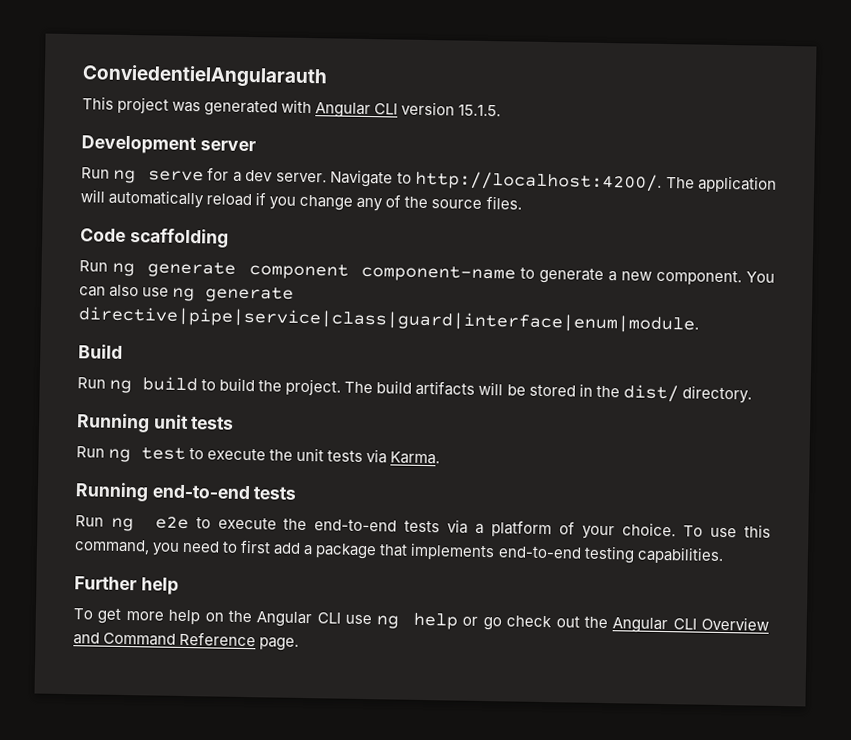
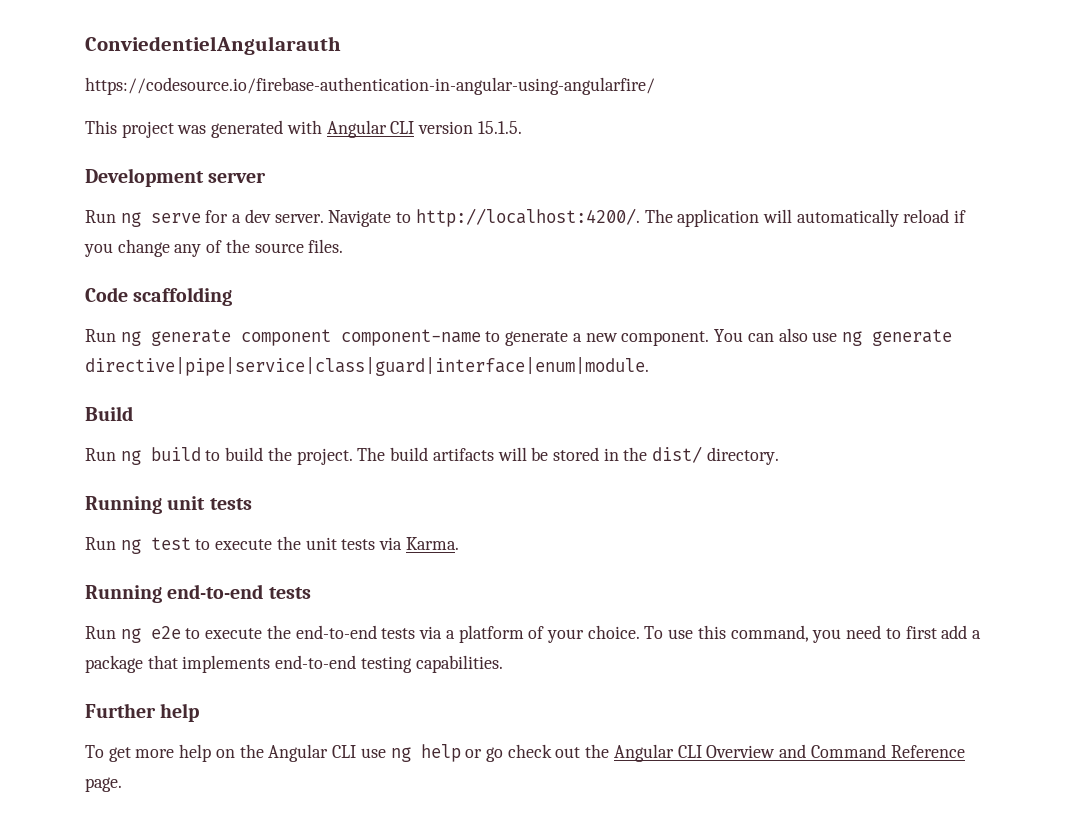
(328, 76) none -> [85,77,655,95] // https://codesource.io/firebase-authentication-in-angular-using-angularfire/

